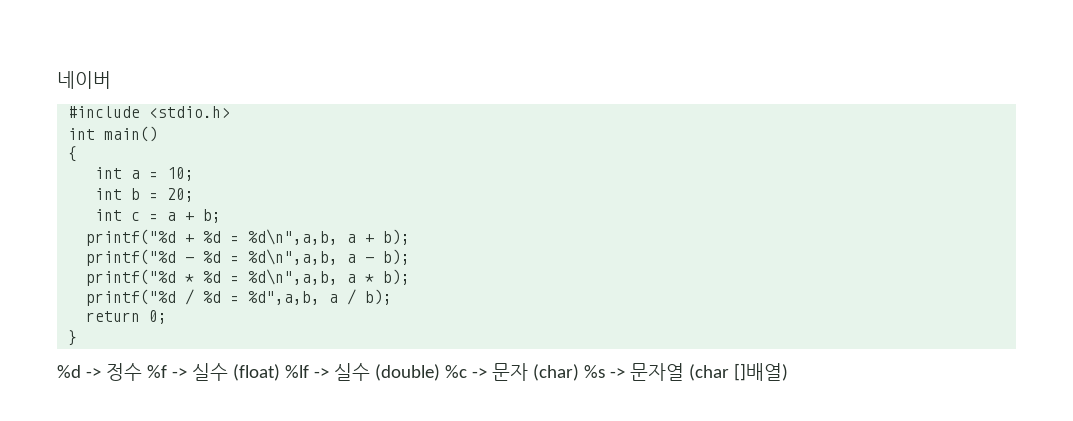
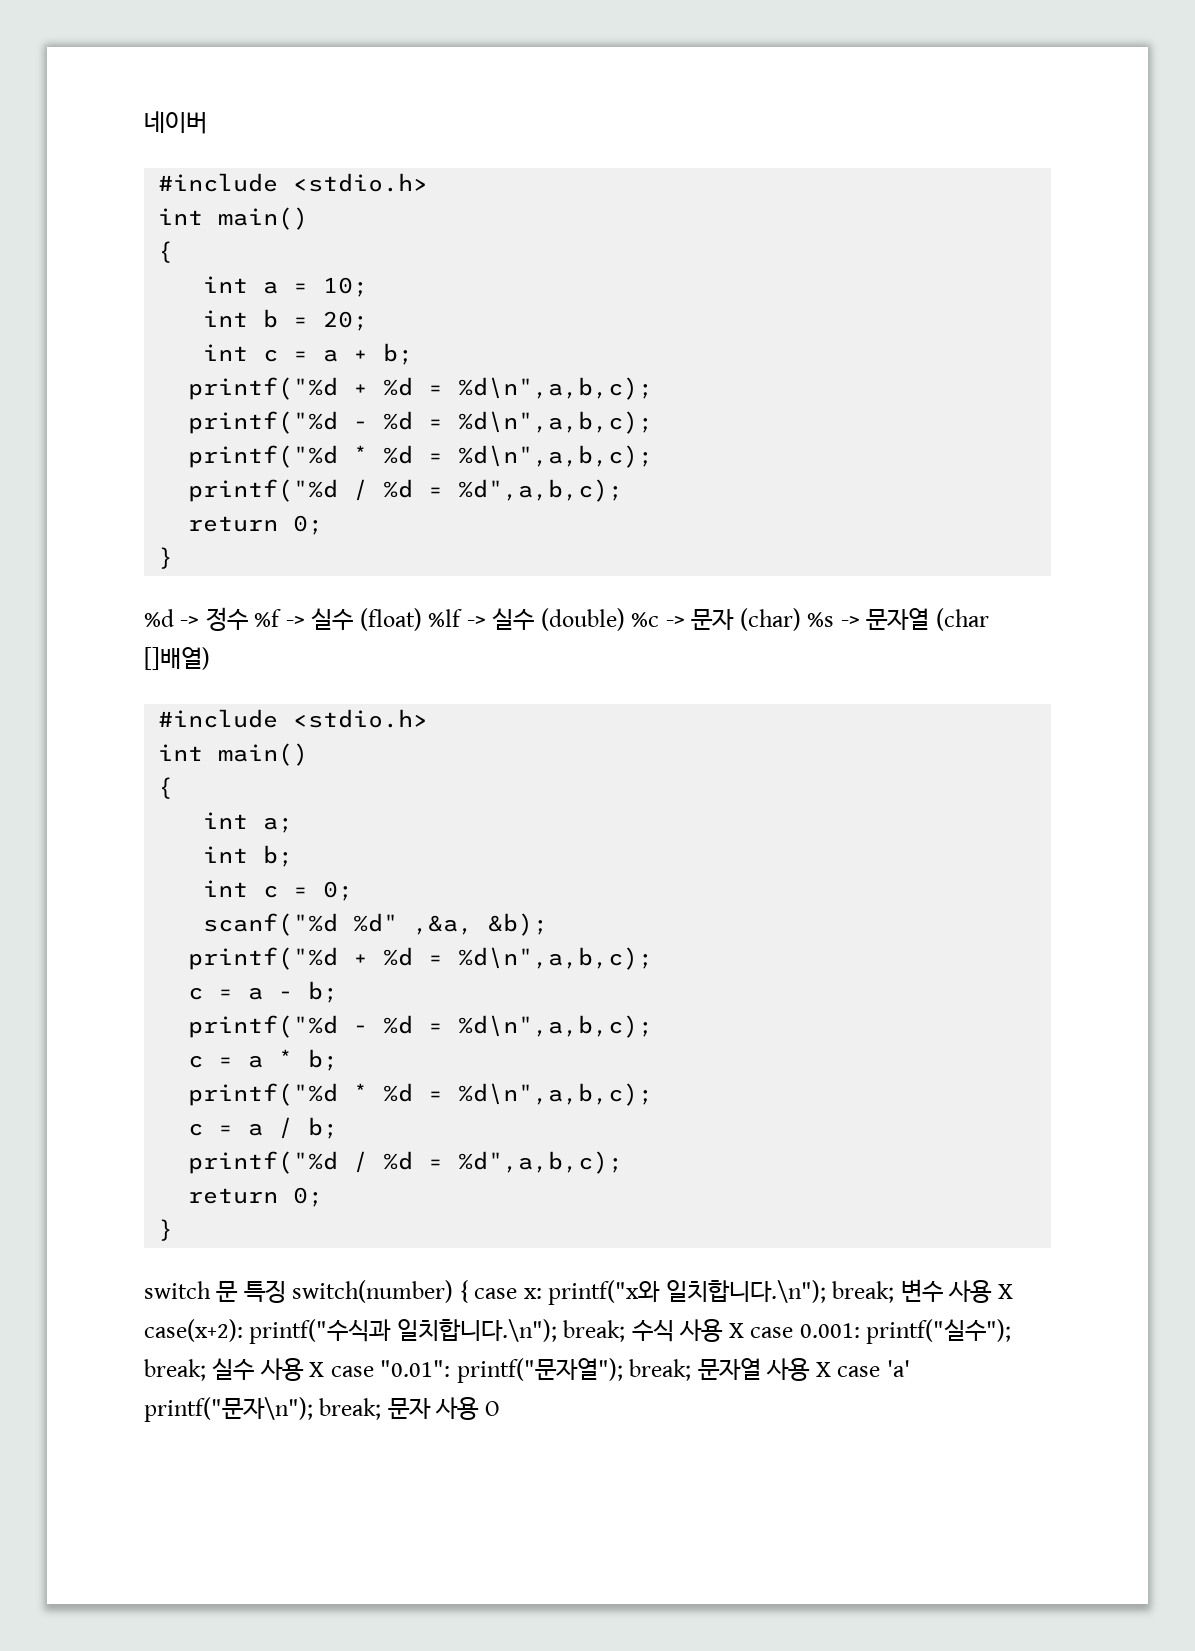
[248,229,411,245] [86,249,411,266] [86,269,411,286] [86,289,393,306] %d\n",a,b, a + b); // printf("%d - %d = %d\n",a,b, a - b); // printf("%d * %d = %d\n",a,b, a * b); // printf("%d / %d = %d",a,b, a / b); -> [458,377,654,400] [188,411,654,434] [188,445,654,468] [188,479,624,502] %d\n",a,b,c); // printf("%d - %d = %d\n",a,b,c); // printf("%d * %d = %d\n",a,b,c); // printf("%d / %d = %d",a,b,c);
(788, 372) none -> [158,709,429,728] [158,743,309,766] [158,777,174,799] [203,812,294,833] [203,845,294,867] [203,880,354,901] [203,913,549,936] [188,947,654,970] [188,981,339,1003] [188,1015,654,1038] [188,1049,339,1071] [188,1083,654,1106] [188,1117,339,1139] [188,1151,624,1174] [188,1187,324,1207] [158,1219,174,1241] [144,1279,1013,1305] [144,1319,1012,1344] [144,1358,910,1383] [144,1397,500,1422] // #include <stdio.h> // int main() // { // int a; // int b; // int c = 0; // scanf("%d %d" ,&a, &b); // printf("%d + %d = %d\n",a,b,c); // c = a - b; // printf("%d - %d = %d\n",a,b,c); // c = a * b; // printf("%d * %d = %d\n",a,b,c); // c = a / b; // printf("%d / %d = %d",a,b,c); // return 0; // } // switch 문 특징 switch(number) { case x: printf("x와 일치합니다.\n"); break; 변수 사용 X case(x+2): printf("수식과 일치합니다.\n"); break; 수식 사용 X case 0.001: printf("실수"); break; 실수 사용 X case "0.01": printf("문자열"); break; 문자열 사용 X case 'a' printf("문자\n"); break; 문자 사용 O

